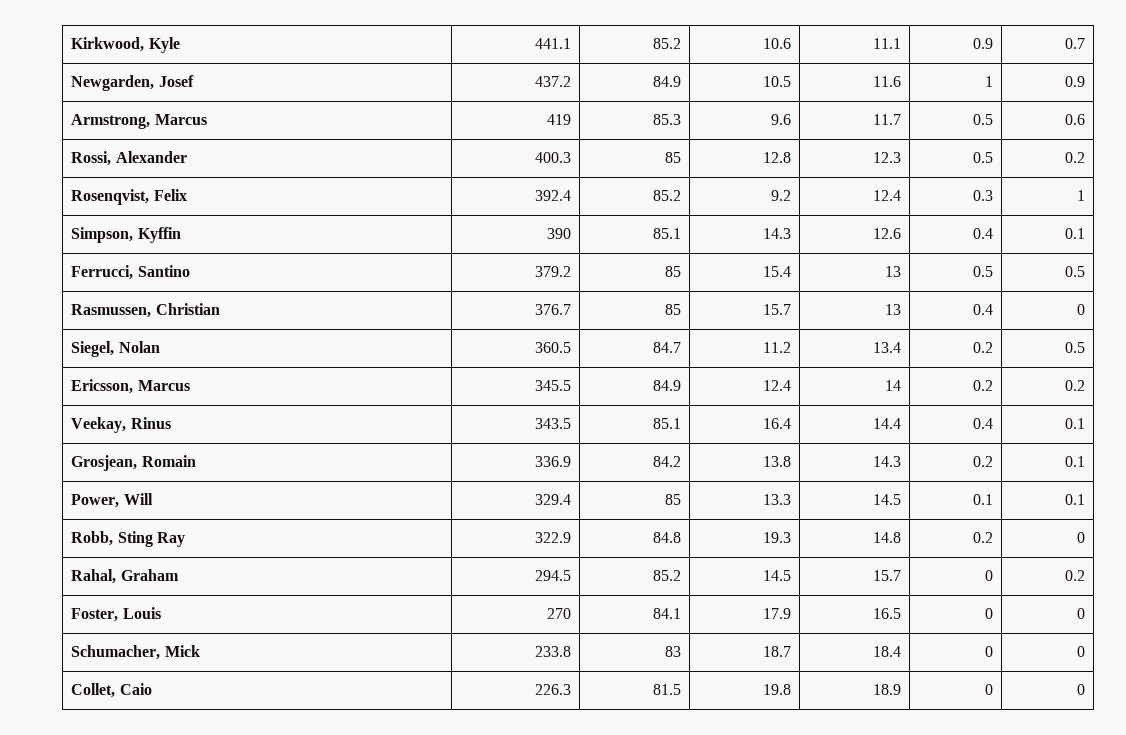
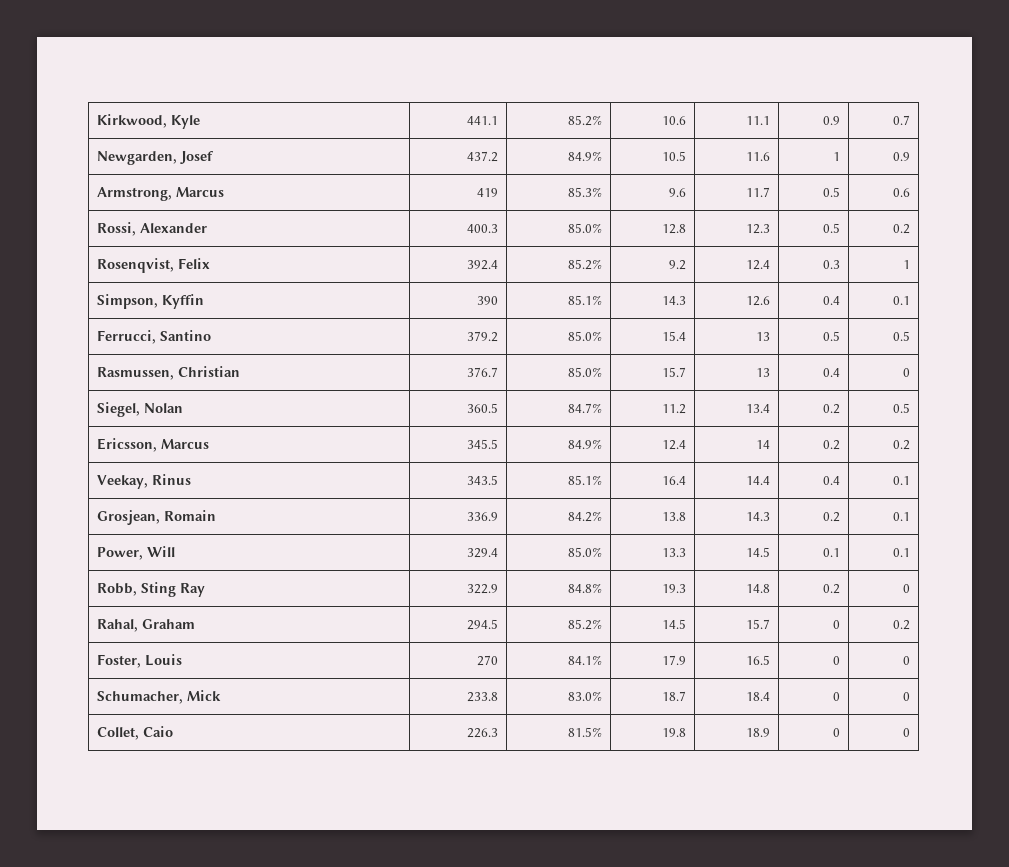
[652,38,681,49] 85.2 -> [568,115,603,126] 85.2%
[652,76,681,87] 84.9 -> [568,151,603,161] 84.9%
[652,114,681,125] 85.3 -> [568,187,603,197] 85.3%
[664,152,681,163] 85 -> [568,223,603,233] 85.0%
[652,190,681,201] 85.2 -> [568,259,603,270] 85.2%
[652,228,681,239] 85.1 -> [568,295,603,305] 85.1%
[664,266,681,277] 85 -> [568,331,603,341] 85.0%
[664,304,681,315] 85 -> [568,367,603,377] 85.0%
[652,342,681,353] 84.7 -> [568,403,603,413] 84.7%
[652,380,681,391] 84.9 -> [568,439,603,449] 84.9%
[652,418,681,429] 85.1 -> [568,475,603,485] 85.1%
[652,456,681,467] 84.2 -> [568,511,603,522] 84.2%
[664,494,681,505] 85 -> [568,547,603,557] 85.0%
[652,532,681,543] 84.8 -> [568,583,603,593] 84.8%
[652,570,681,581] 85.2 -> [568,619,603,630] 85.2%
[652,608,681,619] 84.1 -> [568,655,603,665] 84.1%
[664,646,681,657] 83 -> [568,691,603,701] 83.0%
[652,684,681,695] 81.5 -> [568,727,603,737] 81.5%

